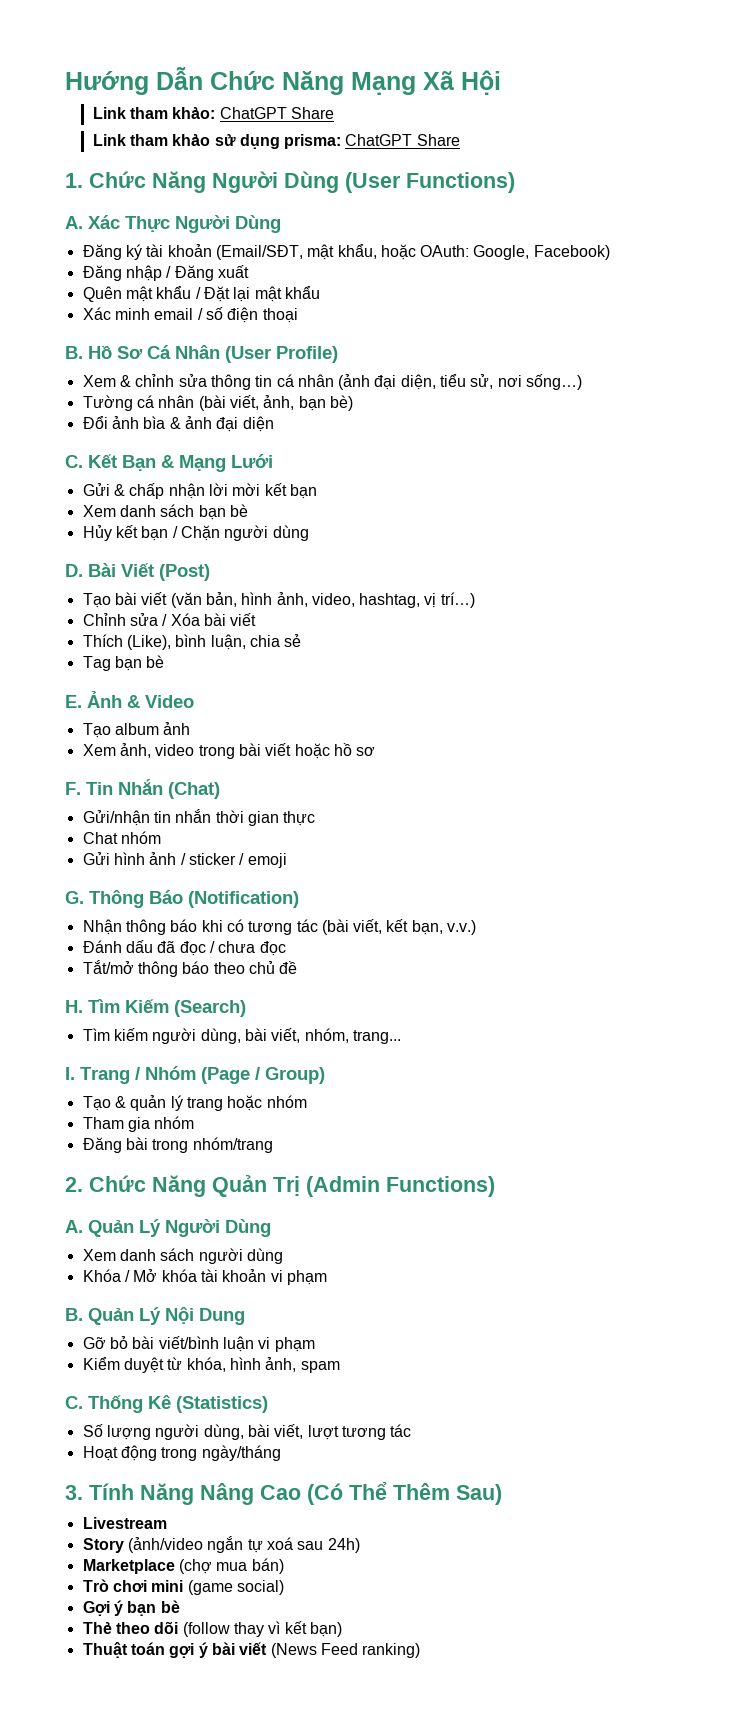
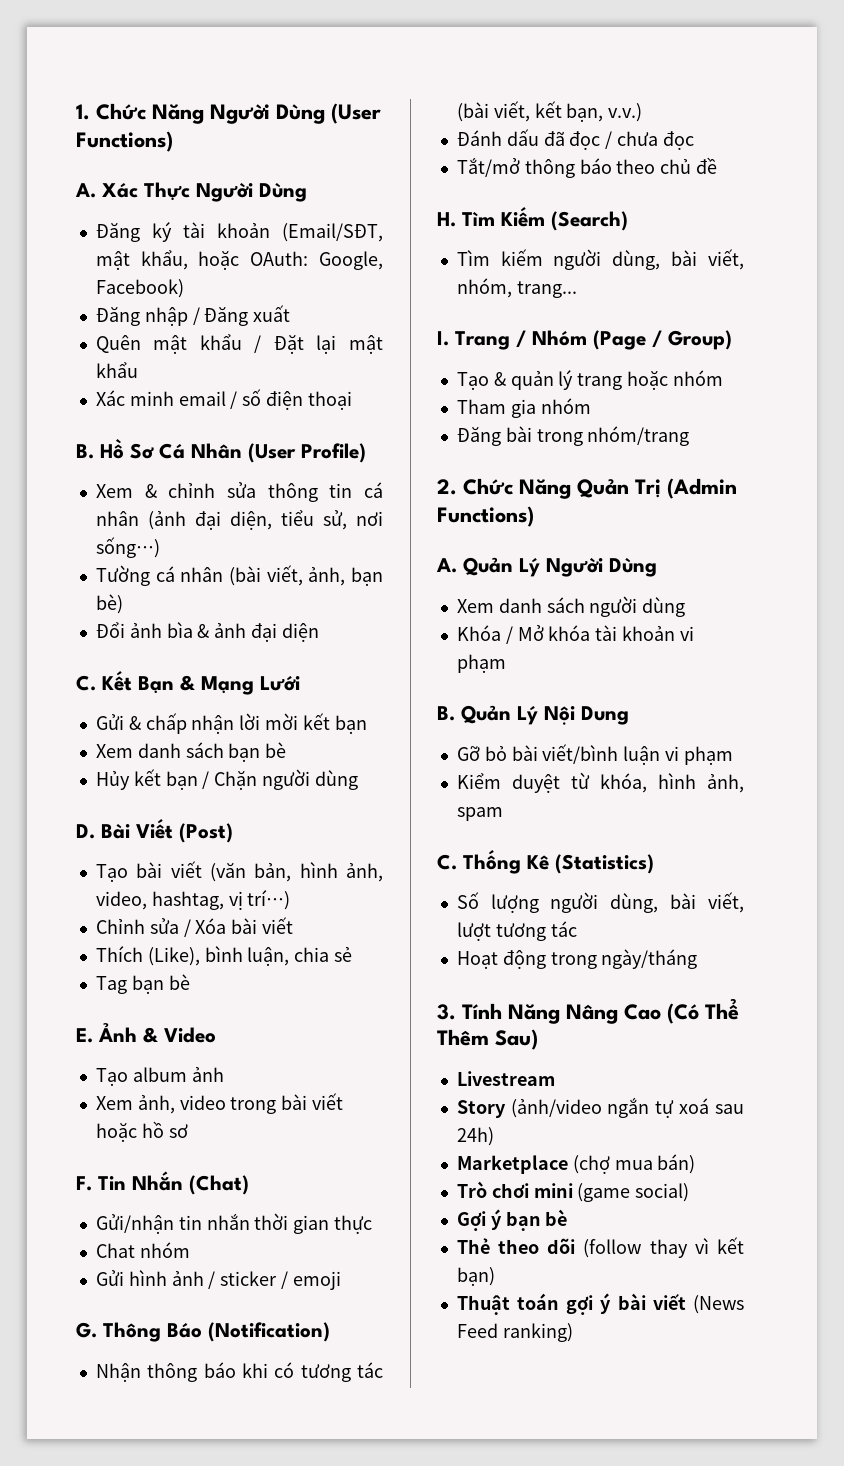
[65,67,501,95] [92,107,334,119] [92,134,460,149] Hướng Dẫn Chức Năng Mạng Xã Hội // Link tham khảo: ChatGPT Share // Link tham khảo sử dụng prisma: ChatGPT Share // -> (76, 112) none

